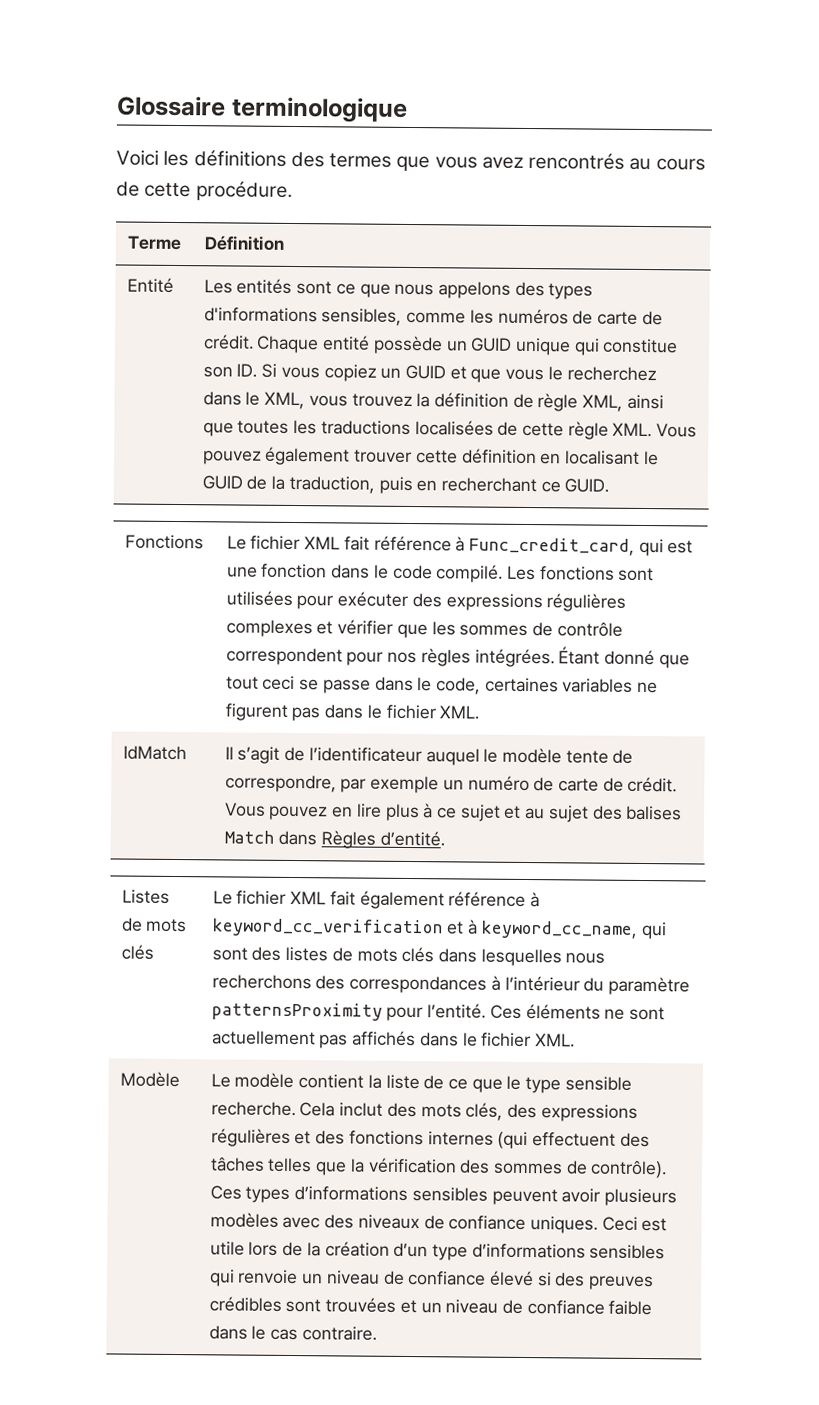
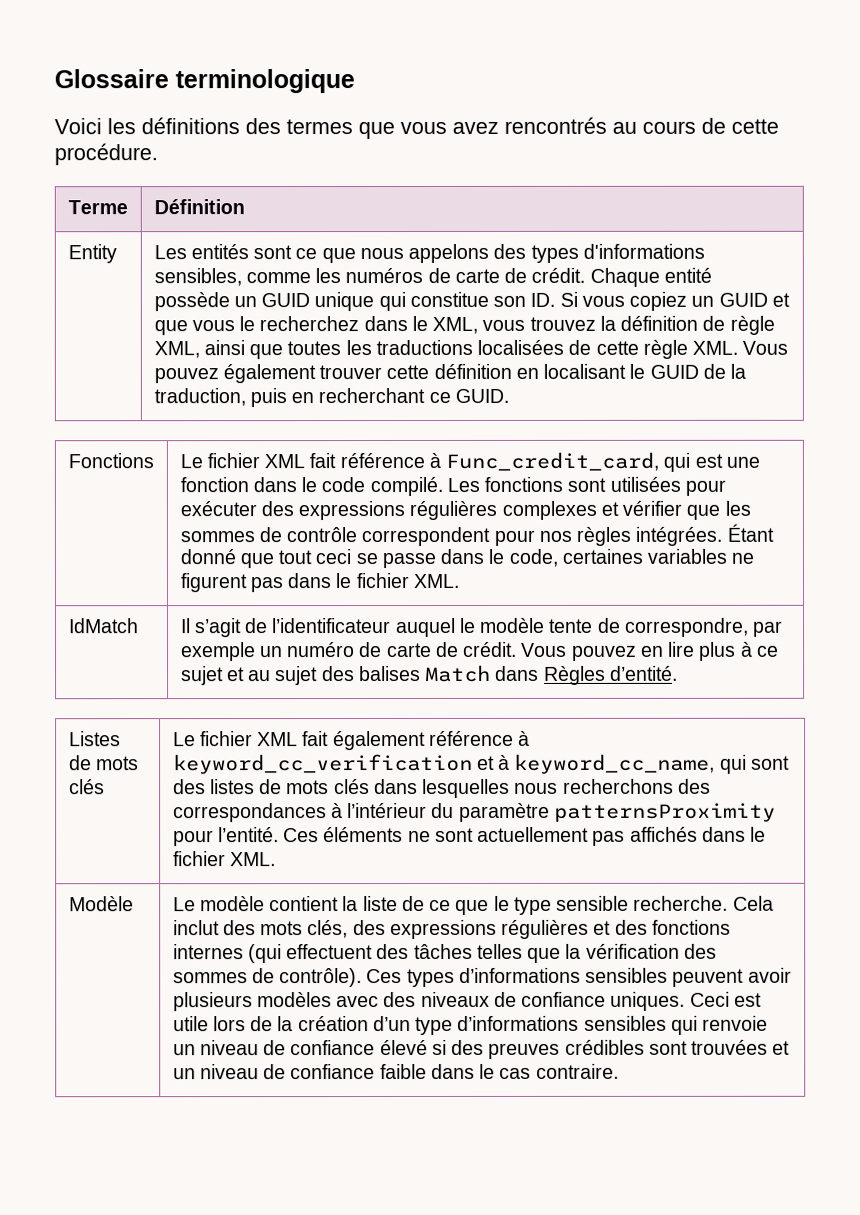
[126,277,174,293] Entité -> [67,244,117,264] Entity

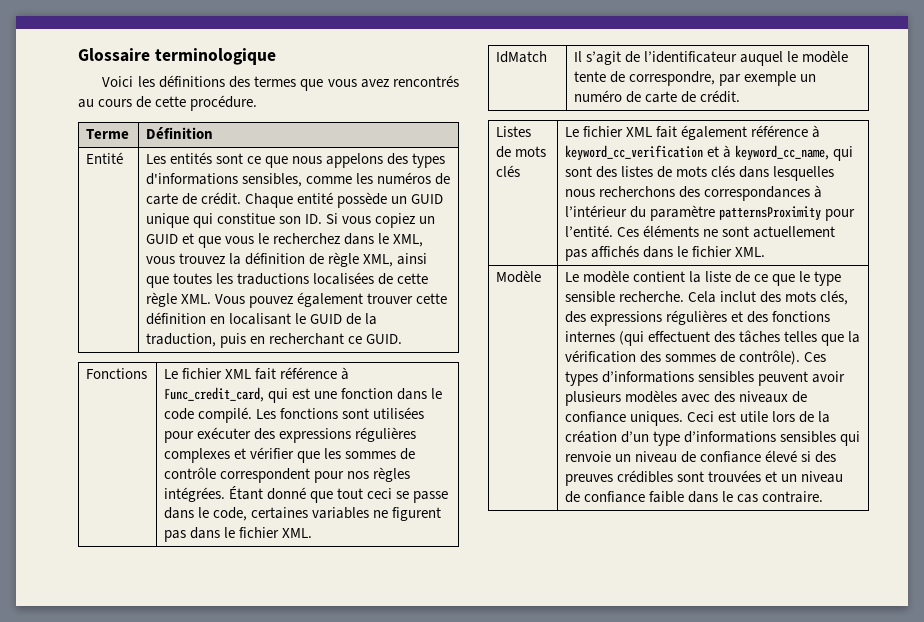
[67,244,117,264] Entity -> [86,152,124,164] Entité
[521,641,779,661] [180,664,678,686] Vous pouvez en lire plus à ce sujet et au sujet des balises Match dans Règles d’entité. -> (741, 96) none

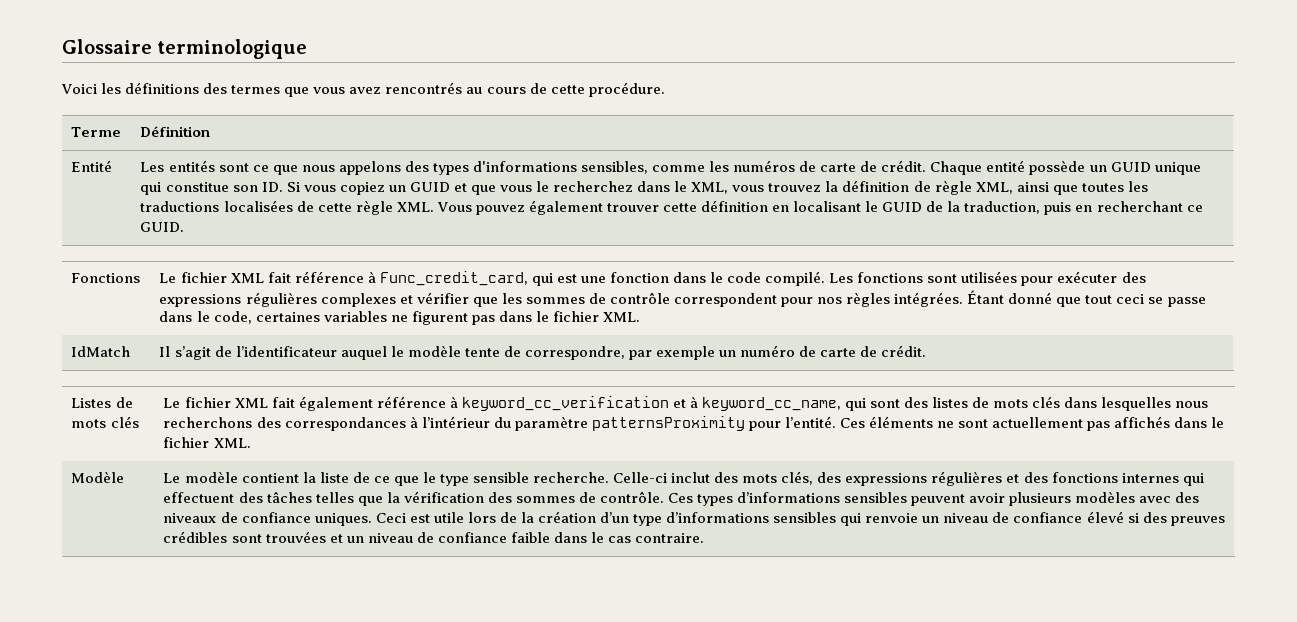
[688,291,717,303] Cela -> [613,472,668,483] Celle-ci
[619,331,645,346] (qui -> [1182,473,1204,486] qui
[739,350,801,365] contrôle). -> [599,491,664,503] contrôle.

